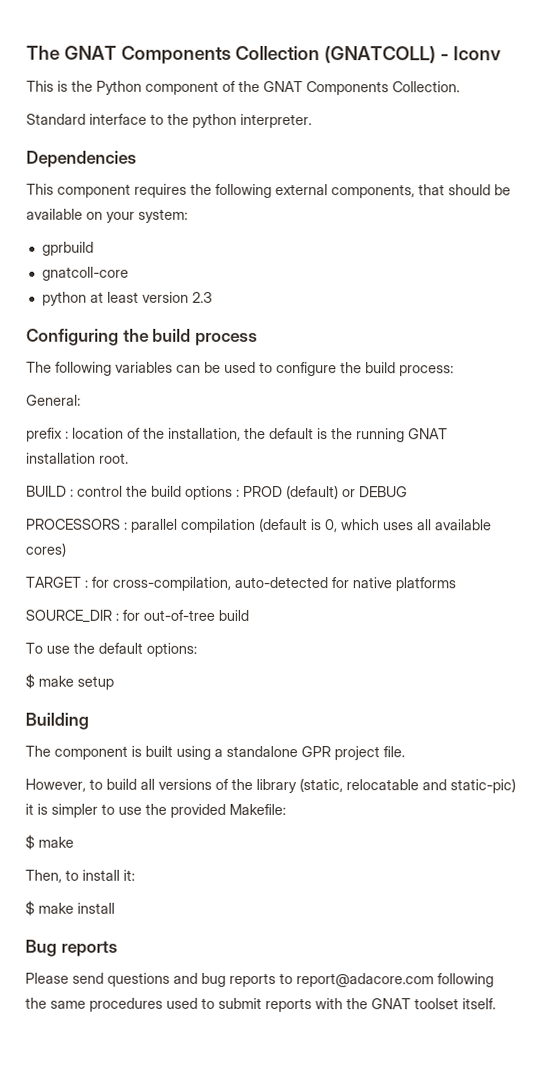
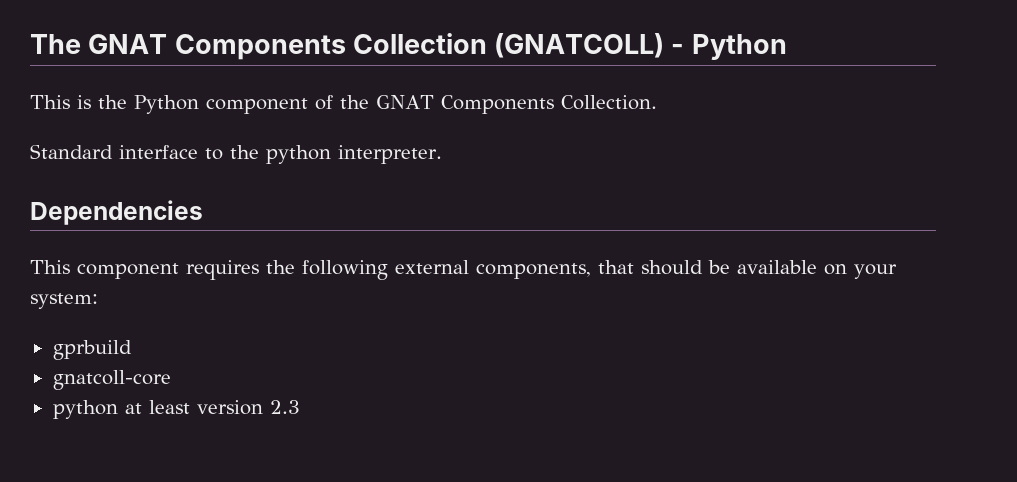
[452,46,501,61] Iconv -> [691,34,787,60] Python
[26,328,258,346] [26,361,454,377] [26,394,81,406] [26,427,448,443] [26,452,129,464] [26,485,408,500] [26,517,492,533] [25,542,67,557] [25,576,456,592] [25,609,249,623] [25,642,197,657] [25,673,114,690] [25,712,89,730] [25,745,405,761] [25,778,516,794] [25,803,286,818] [25,834,74,850] [25,869,135,883] [25,900,115,916] [25,939,118,957] [25,972,494,988] [25,997,496,1013] // Configuring the build process // The following variables can be used to configure the build process: // General: // prefix : location of the installation, the default is the running GNAT installation root. // BUILD : control the build options : PROD (default) or DEBUG // PROCESSORS : parallel compilation (default is 0, which uses all available cores) // TARGET : for cross-compilation, auto-detected for native platforms // SOURCE_DIR : for out-of-tree build // To use the default options: // $ make setup // Building // The component is built using a standalone GPR project file. // However, to build all versions of the library (static, relocatable and static-pic) it is simpler to use the provided Makefile: // $ make // Then, to install it: // $ make install // Bug reports // Please send questions and bug reports to report@adacore.com following the same procedures used to submit reports with the GNAT toolset itself. -> (300, 407) none

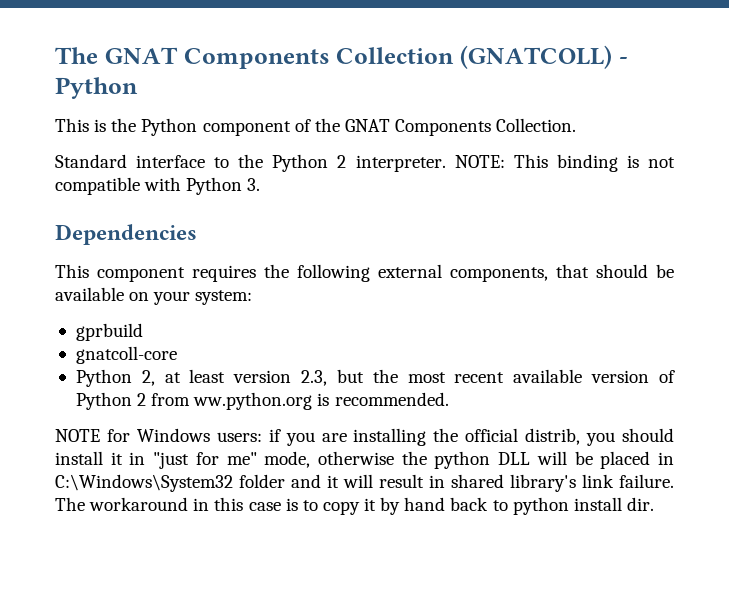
[266,145,331,164] python -> [272,154,347,172] Python 2
(442, 154) none -> [454,154,676,172] [55,177,261,195] NOTE: This binding is not compatible with Python 3.
[52,400,118,419] python -> [75,369,155,387] Python 2,
[269,400,300,414] 2.3 -> [301,369,675,386] [75,392,449,410] [55,428,674,446] [55,451,674,469] [55,474,674,492] [55,497,654,515] 2.3, but the most recent available version of Python 2 from ww.python.org is recommended. // NOTE for Windows users: if you are installing the official distrib, you should install it in "just for me" mode, otherwise the python DLL will be placed in C:\Windows\System32 folder and it will result in shared library's link failure. The workaround in this case is to copy it by hand back to python install dir.

